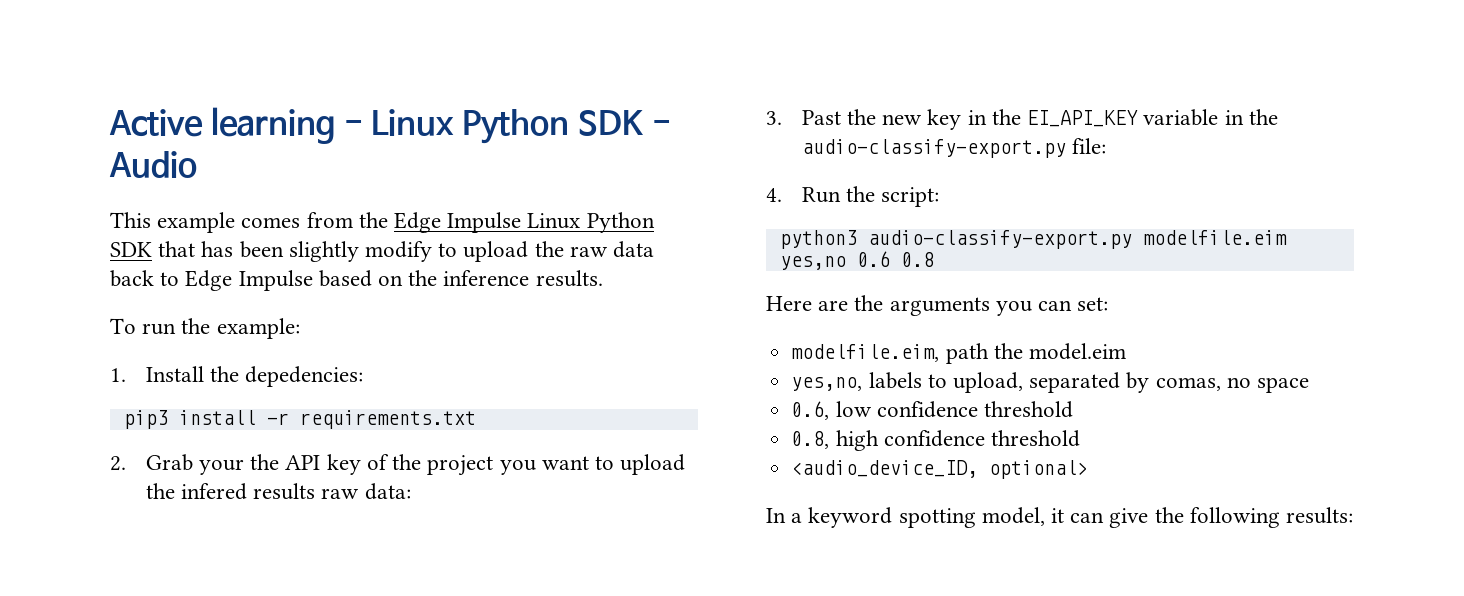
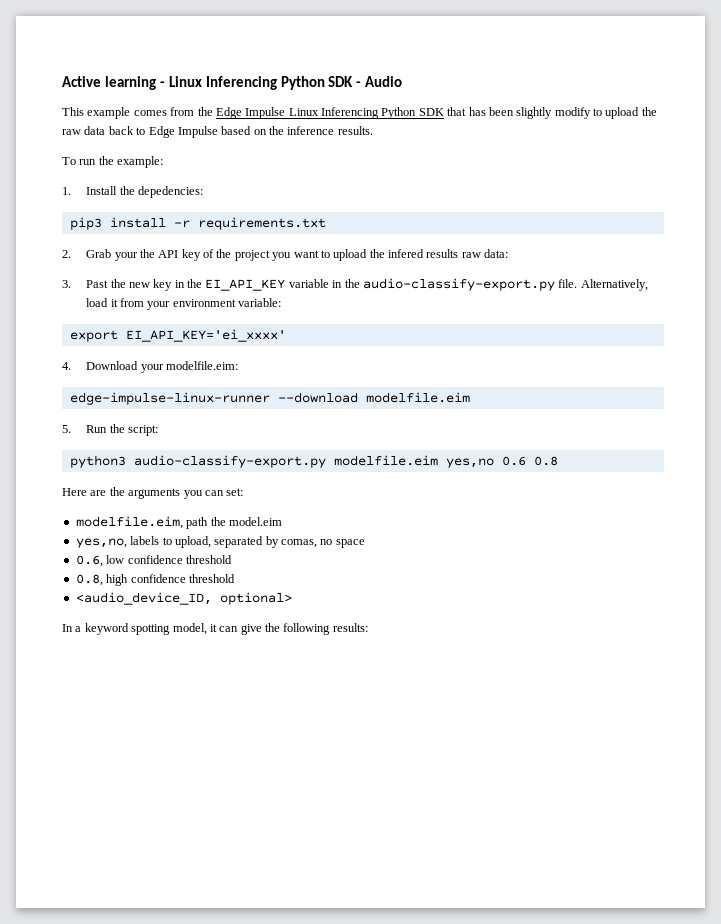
(455, 122) none -> [205,76,277,90] Inferencing
(581, 221) none -> [321,107,379,119] Inferencing
[1072,138,1107,154] [766,188,782,202] file: // 4. -> [558,279,648,291] [86,298,282,310] [69,329,286,342] [62,361,238,373] [69,392,470,405] [62,425,71,433] file. Alternatively, load it from your environment variable: // export EI_API_KEY='ei_xxxx' // 4. Download your modelfile.eim: // edge-impulse-linux-runner --download modelfile.eim // 5.

